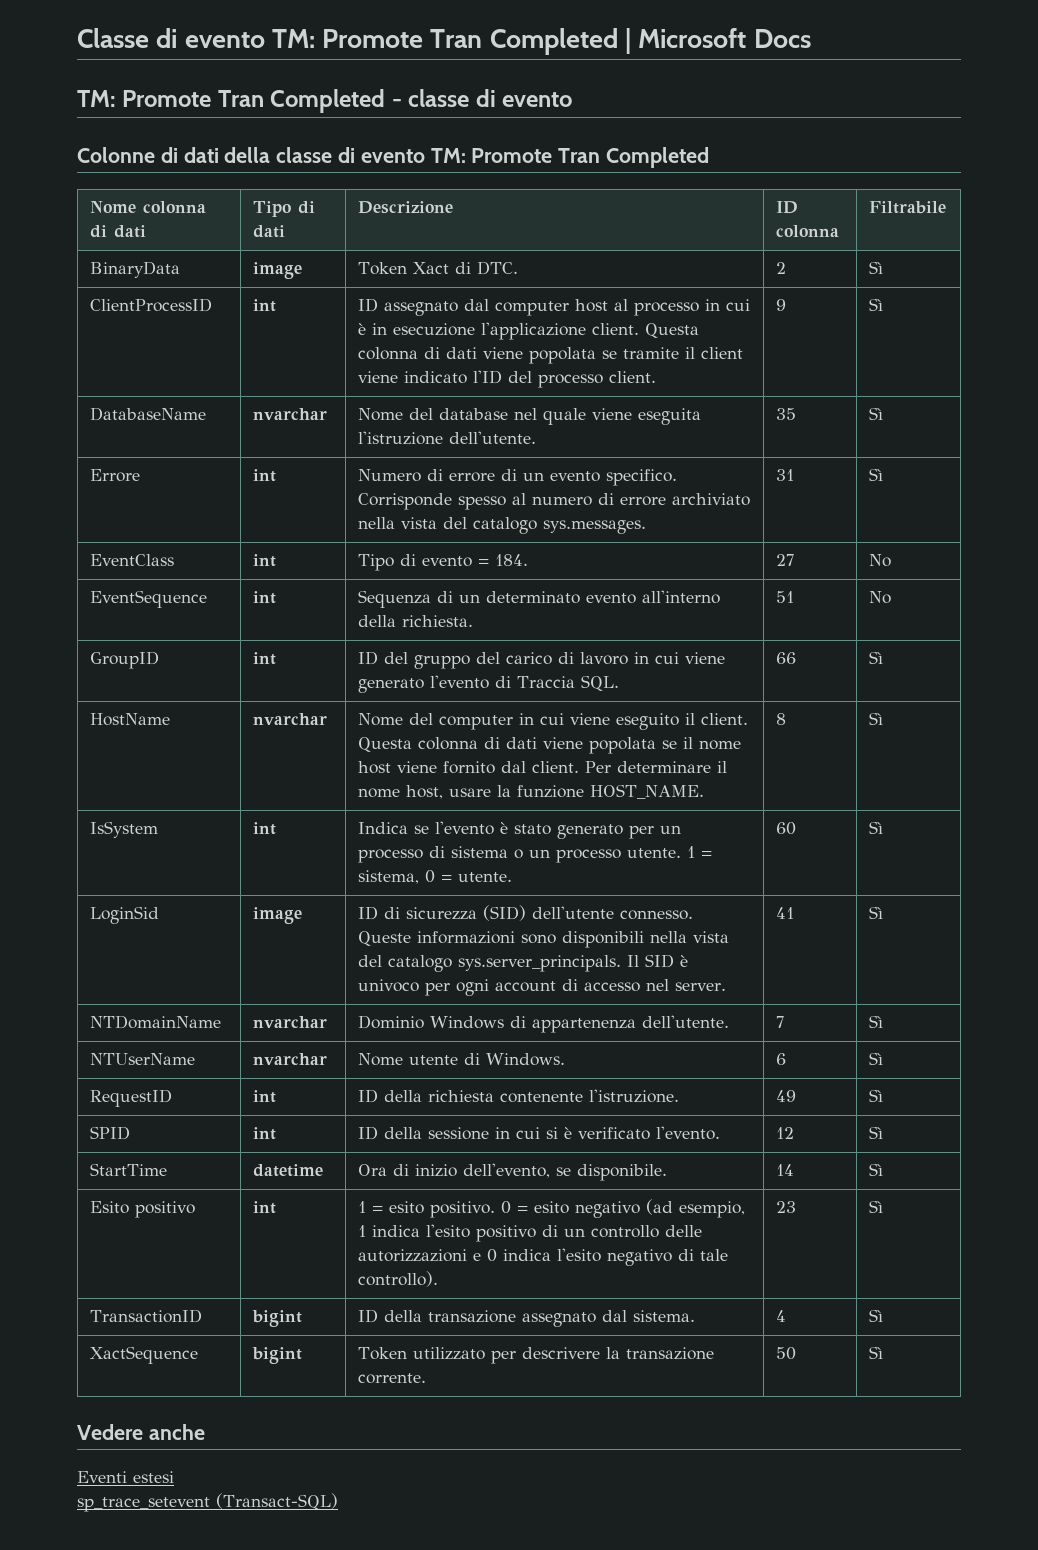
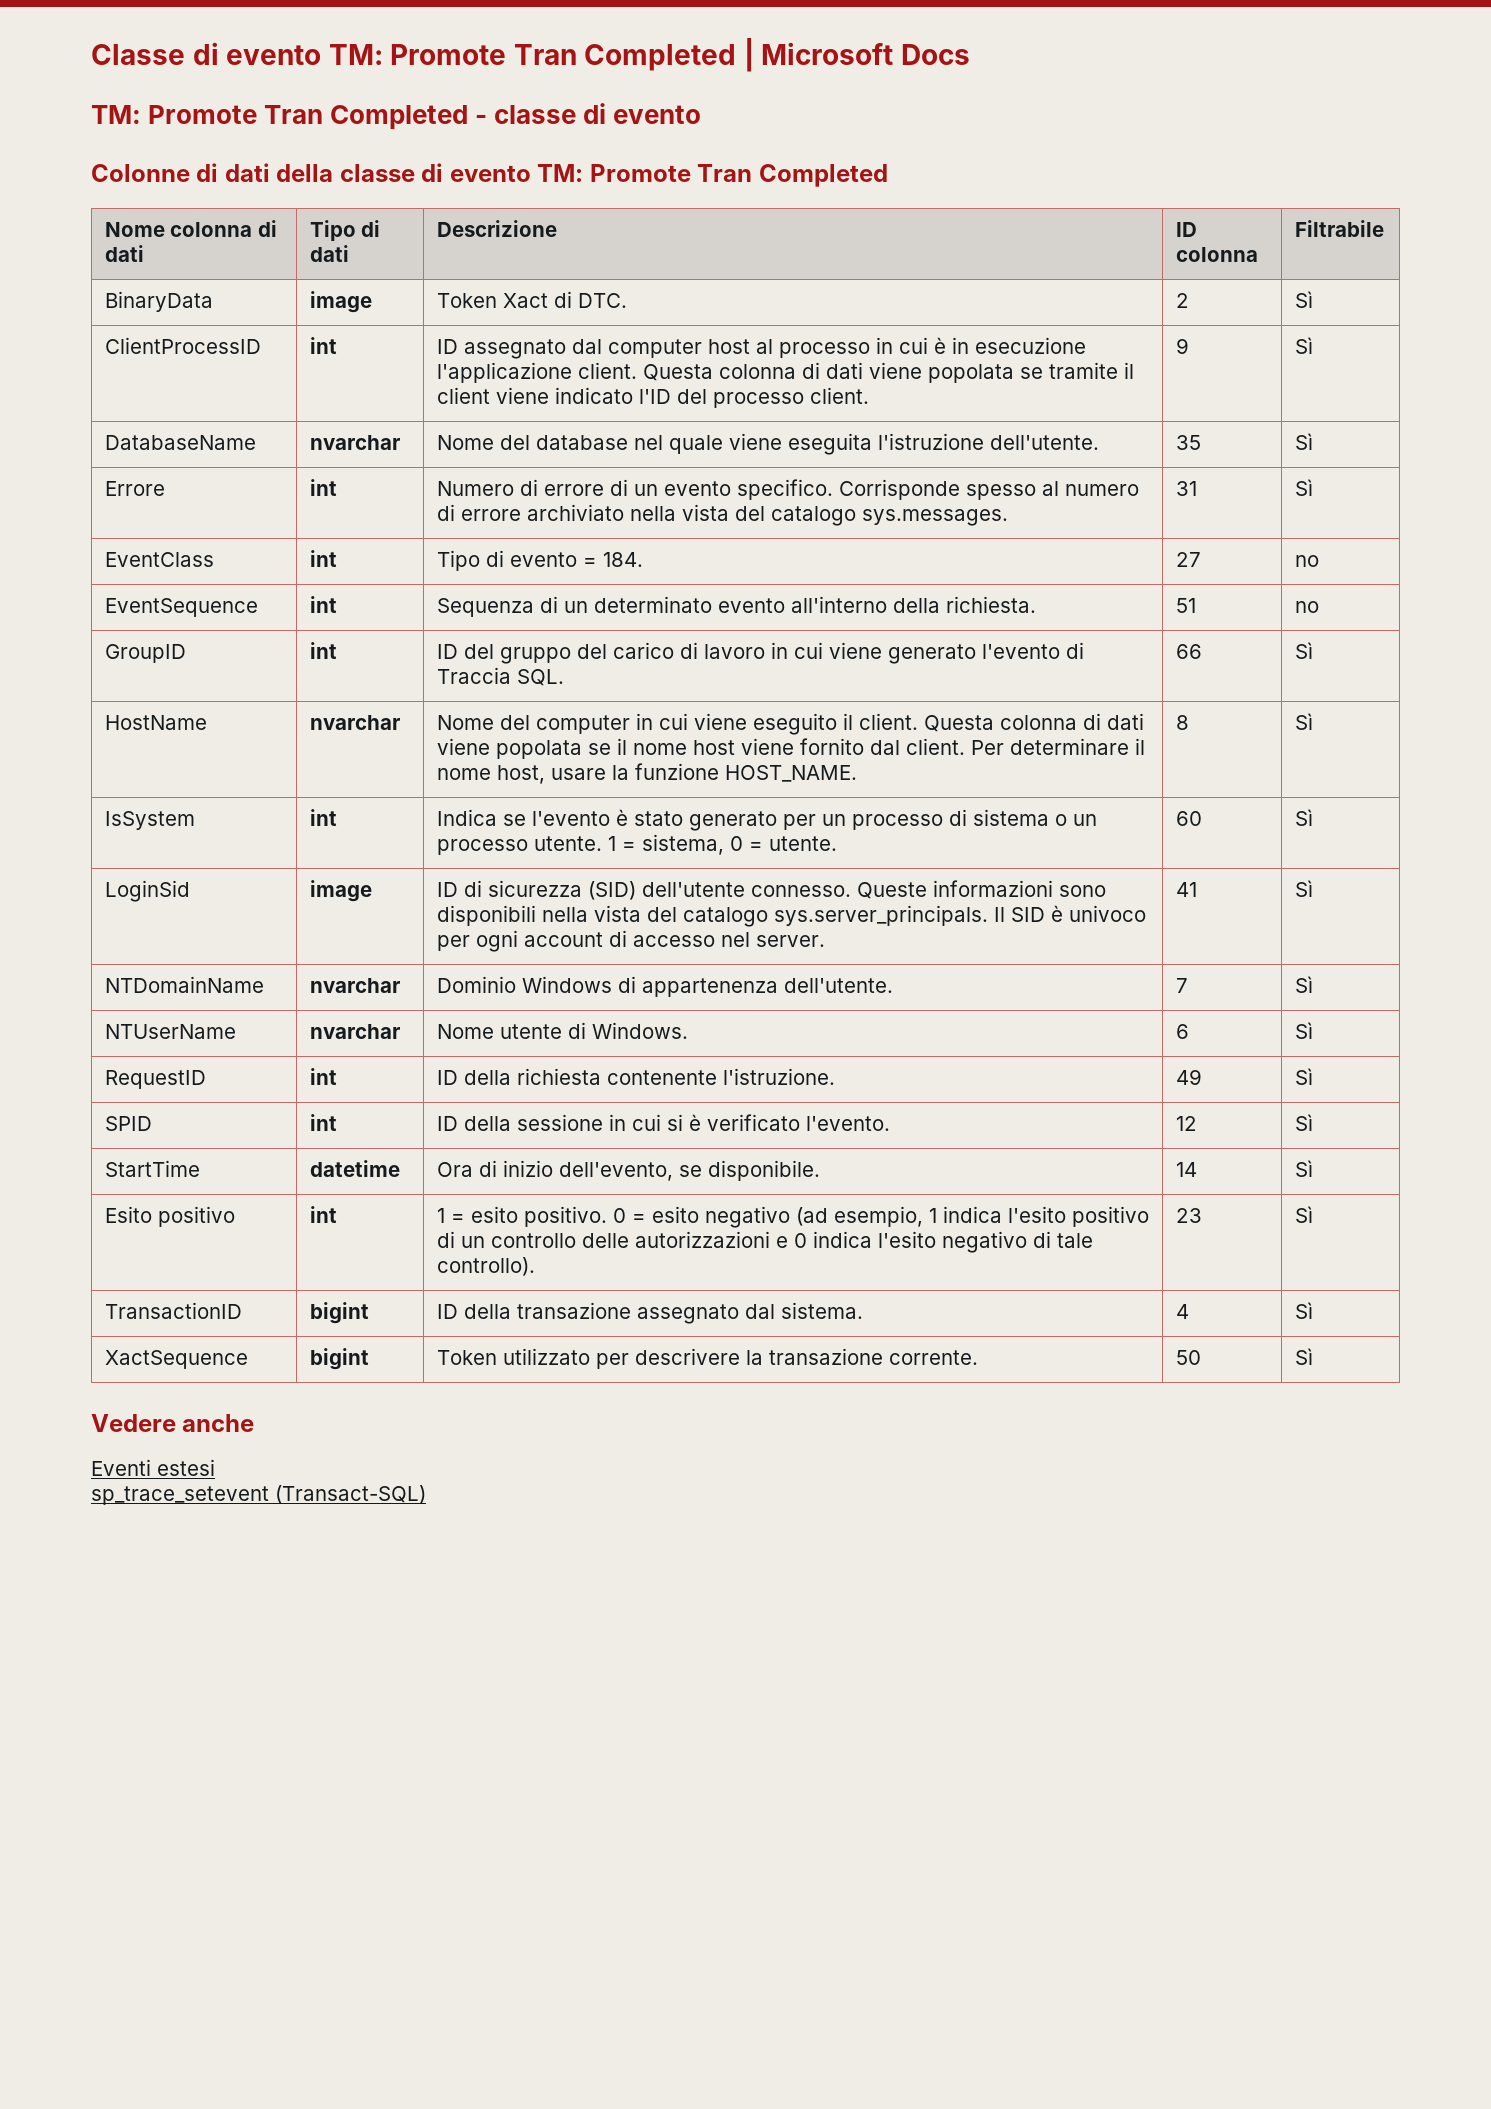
[868,554,891,567] No -> [1294,555,1319,567] no
[868,591,891,604] No -> [1294,601,1319,613] no

